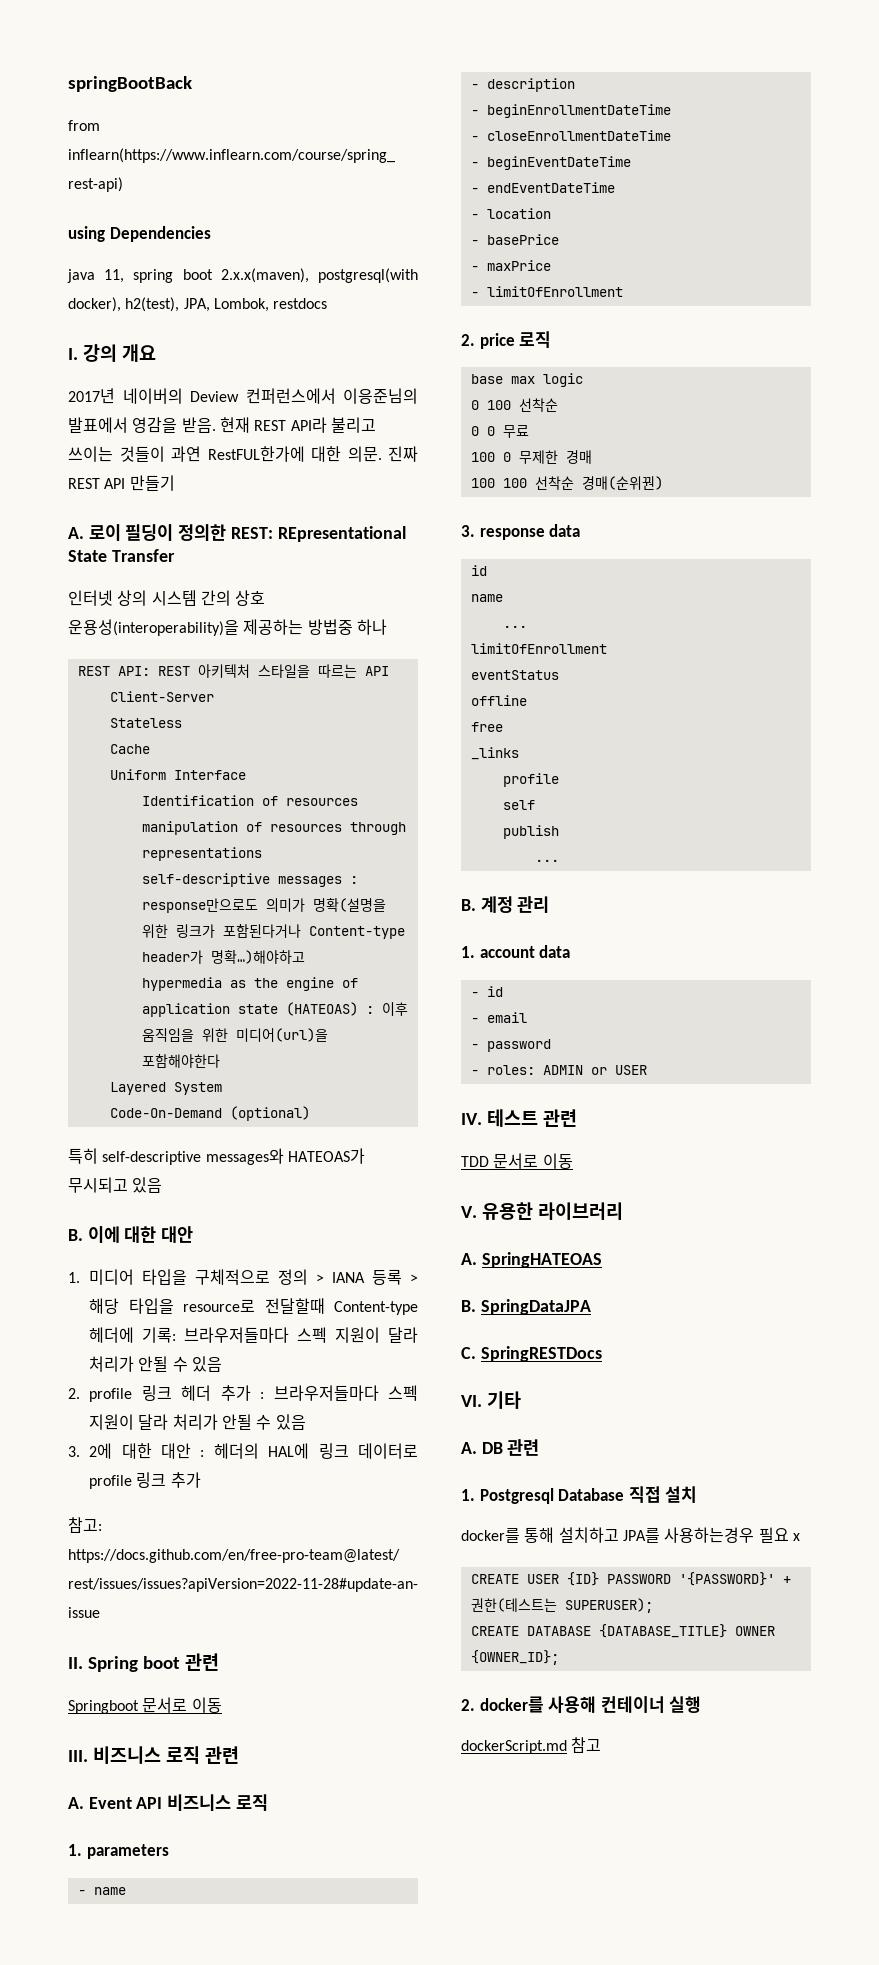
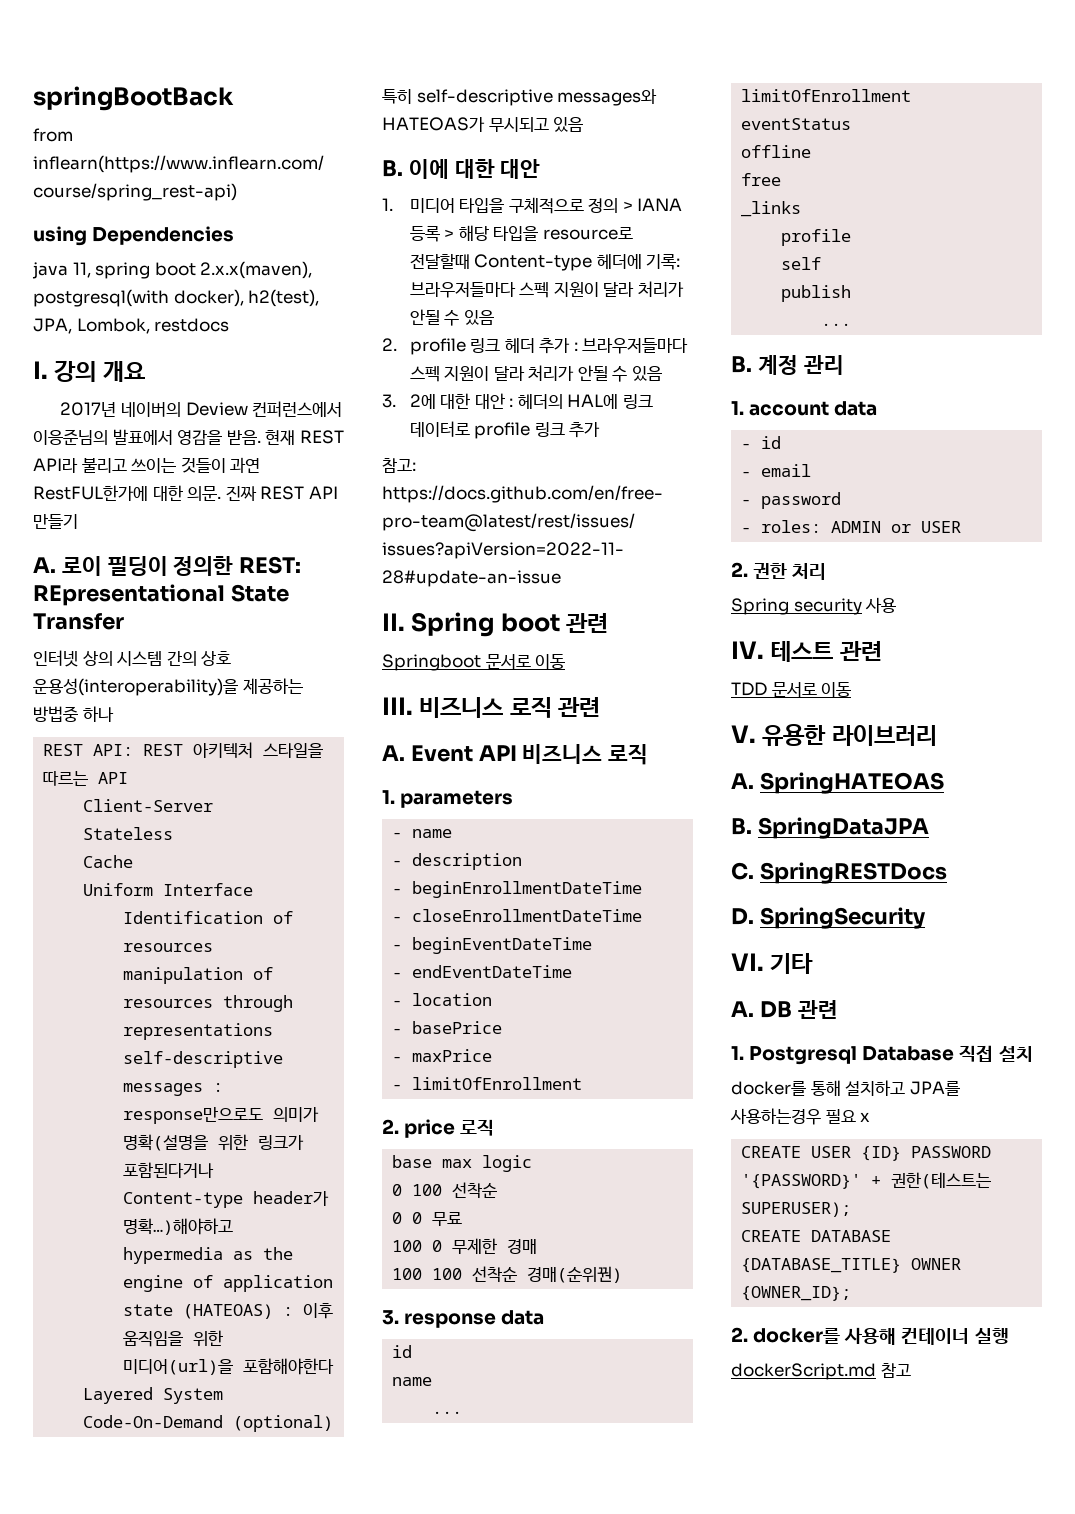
(647, 1070) none -> [731,562,827,580] [731,597,897,615] // 2. 권한 처리 // Spring security 사용
(602, 1354) none -> [731,907,926,929] // D. SpringSecurity

